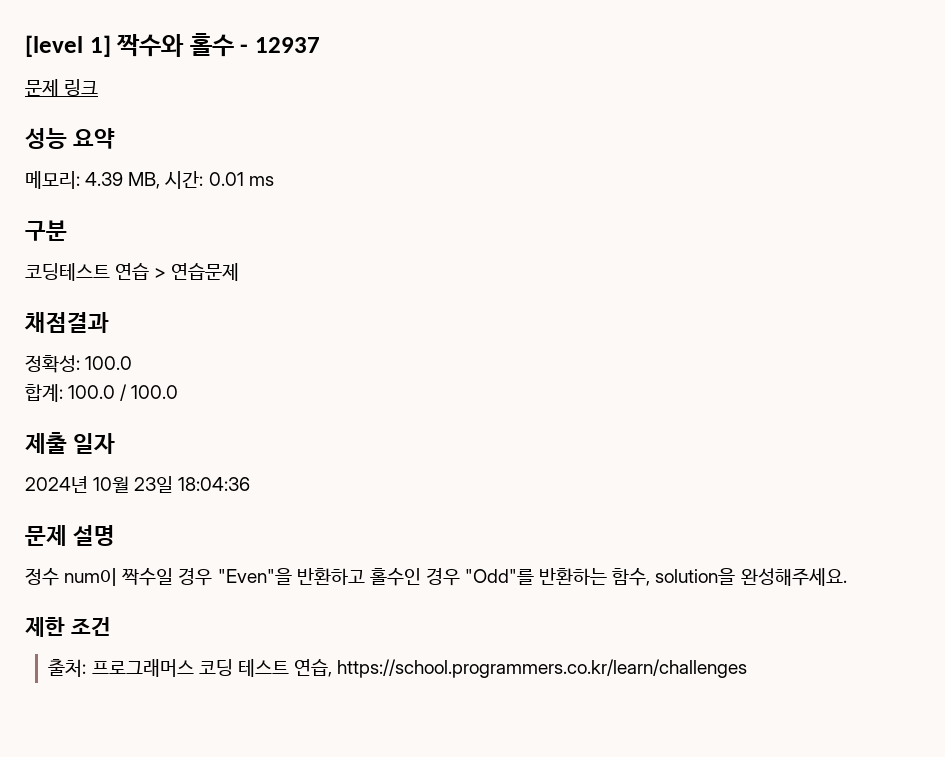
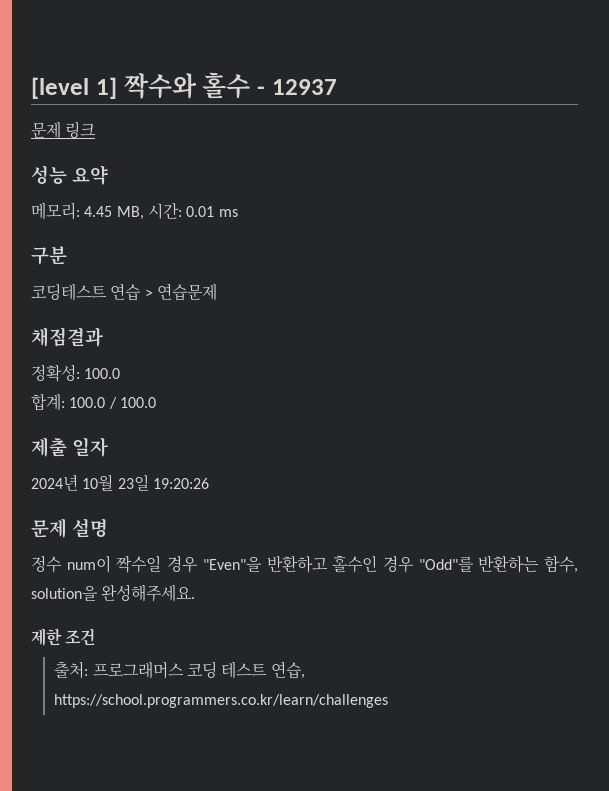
[85,172,124,186] 4.39 -> [84,206,113,217] 4.45
[178,477,251,491] 18:04:36 -> [152,478,209,489] 19:20:26

